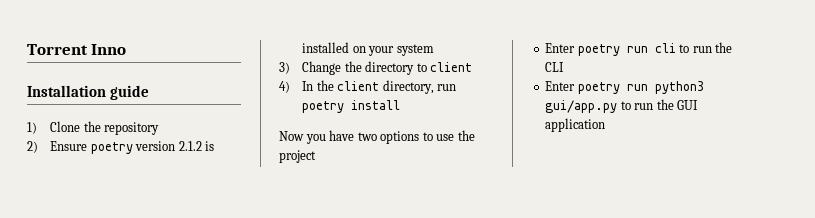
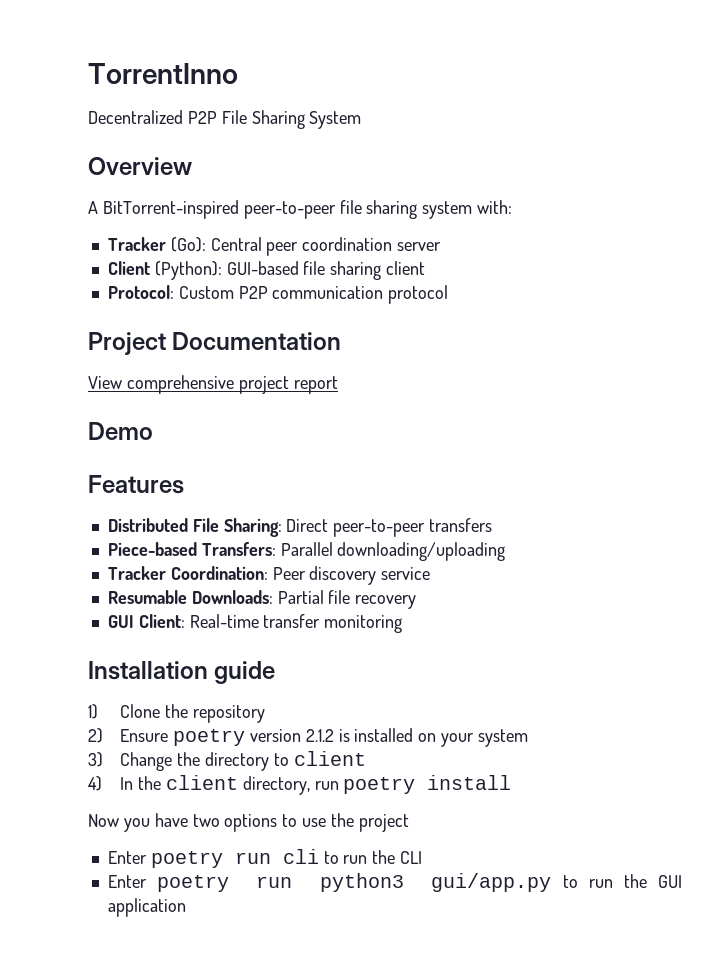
[27,44,127,55] Torrent Inno -> [88,63,238,84] [88,110,362,129] [88,157,192,175] [88,200,513,219] [107,237,442,256] [107,261,426,280] [107,285,449,304] [88,332,342,355] [88,375,338,394] [88,422,153,440] [88,475,184,494] [107,518,493,537] [107,542,506,561] [107,566,431,585] [107,590,417,609] [107,614,403,633] TorrentInno // Decentralized P2P File Sharing System // Overview // A BitTorrent-inspired peer-to-peer file sharing system with: // Tracker (Go): Central peer coordination server // Client (Python): GUI-based file sharing client // Protocol: Custom P2P communication protocol // Project Documentation // View comprehensive project report // Demo // Features // Distributed File Sharing: Direct peer-to-peer transfers // Piece-based Transfers: Parallel downloading/uploading // Tracker Coordination: Peer discovery service // Resumable Downloads: Partial file recovery // GUI Client: Real-time transfer monitoring

